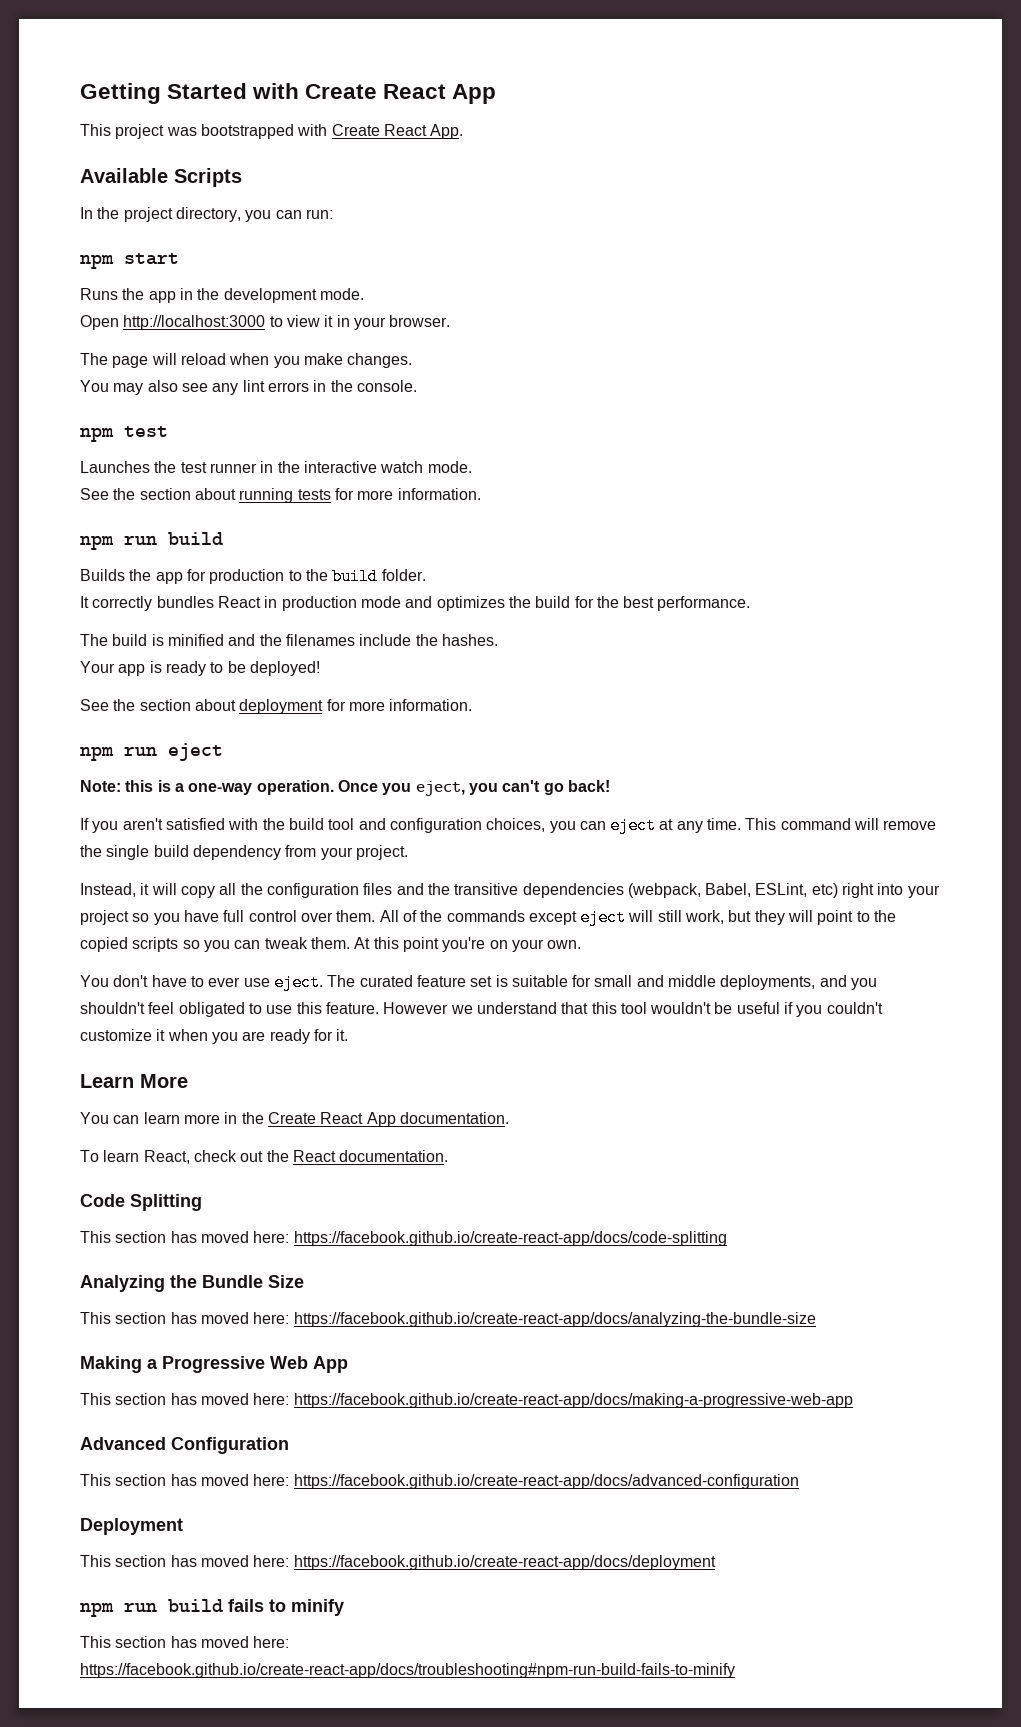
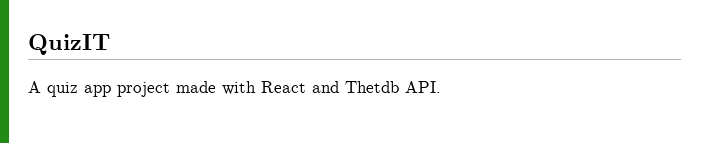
[80,83,497,104] [80,124,464,139] [80,168,242,187] [80,207,333,222] [80,253,179,269] [80,288,364,303] [80,315,451,330] [80,353,413,368] [80,380,417,395] [80,426,168,442] [80,461,472,473] [80,488,481,503] [80,532,223,550] [80,568,426,585] [80,596,751,611] [80,634,498,646] [80,661,320,676] [80,699,473,714] [80,743,223,761] [80,780,610,796] [80,817,937,834] [80,845,408,860] [80,883,940,898] [80,909,897,926] [80,937,582,952] [80,974,878,991] [80,1002,883,1017] [80,1029,349,1044] [80,1074,188,1088] [80,1112,509,1127] [80,1150,449,1164] [80,1194,202,1211] [80,1231,727,1246] [80,1275,304,1292] [80,1312,816,1327] [80,1356,348,1373] [80,1393,853,1408] [80,1437,289,1454] [80,1474,799,1489] [80,1518,183,1535] [80,1555,716,1570] [80,1599,344,1617] [80,1636,290,1648] [80,1663,735,1678] Getting Started with Create React App // This project was bootstrapped with Create React App. // Available Scripts // In the project directory, you can run: // npm start // Runs the app in the development mode. // Open http://localhost:3000 to view it in your browser. // The page will reload when you make changes. // You may also see any lint errors in the console. // npm test // Launches the test runner in the interactive watch mode. // See the section about running tests for more information. // npm run build // Builds the app for production to the build folder. // It correctly bundles React in production mode and optimizes the build for the best performance. // The build is minified and the filenames include the hashes. // Your app is ready to be deployed! // See the section about deployment for more information. // npm run eject // Note: this is a one-way operation. Once you eject, you can't go back! // If you aren't satisfied with the build tool and configuration choices, you can eject at any time. This command will remove the single build dependency from your project. // Instead, it will copy all the configuration files and the transitive dependencies (webpack, Babel, ESLint, etc) right into your project so you have full control over them. All of the commands except eject will still work, but they will point to the copied scripts so you can tweak them. At this point you're on your own. // You don't have to ever use eject. The curated feature set is suitable for small and middle deployments, and you shouldn't feel obligated to use this feature. However we understand that this tool wouldn't be useful if you couldn't customize it when you are ready for it. // Learn More // You can learn more in the Create React App documentation. // To learn React, check out the React documentation. // Code Splitting // This section has moved here: https://facebook.github.io/create-react-app/docs/code-splitting // Analyzing the Bundle Size // This section has moved here: https://facebook.github.io/create-react-app/docs/analyzing-the-bundle-size // Making a Progressive Web App // This section has moved here: https://facebook.github.io/create-react-app/docs/making-a-progressive-web-app // Advanced Configuration // This section has moved here: https://facebook.github.io/create-react-app/docs/advanced-configuration // Deployment // This section has moved here: https://facebook.github.io/create-react-app/docs/deployment // npm run build fails to minify // This section has moved here: https://facebook.github.io/create-react-app/docs/troubleshooting#npm-run-build-fails-to-minify -> [28,34,110,55] [28,81,441,97] QuizIT // A quiz app project made with React and Thetdb API.

